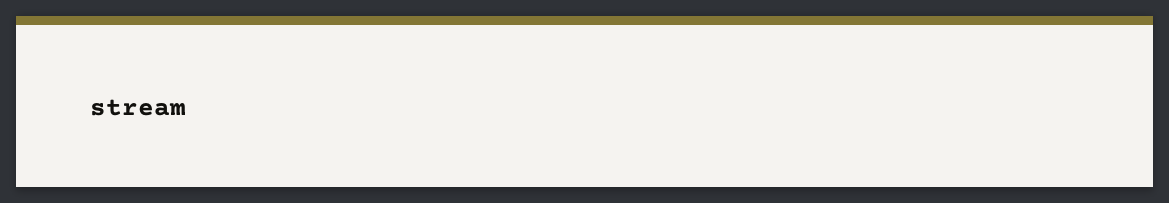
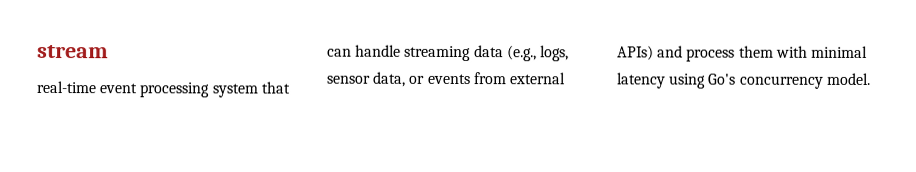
(186, 107) none -> [36,80,291,98] [327,44,569,62] [327,71,566,87] [617,45,868,62] [616,72,871,89] // real-time event processing system that can handle streaming data (e.g., logs, sensor data, or events from external APIs) and process them with minimal latency using Go's concurrency model.

